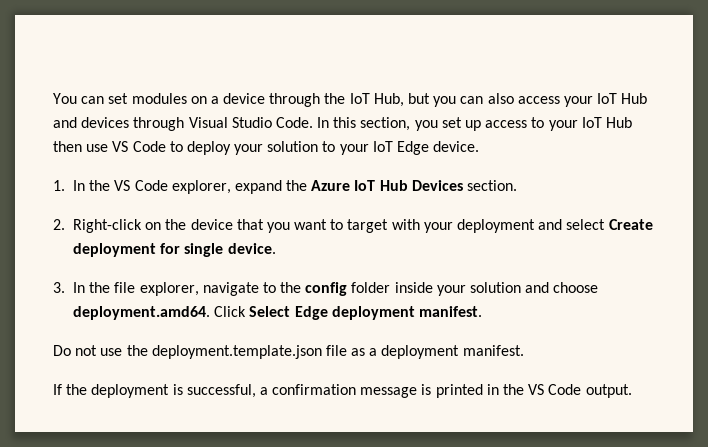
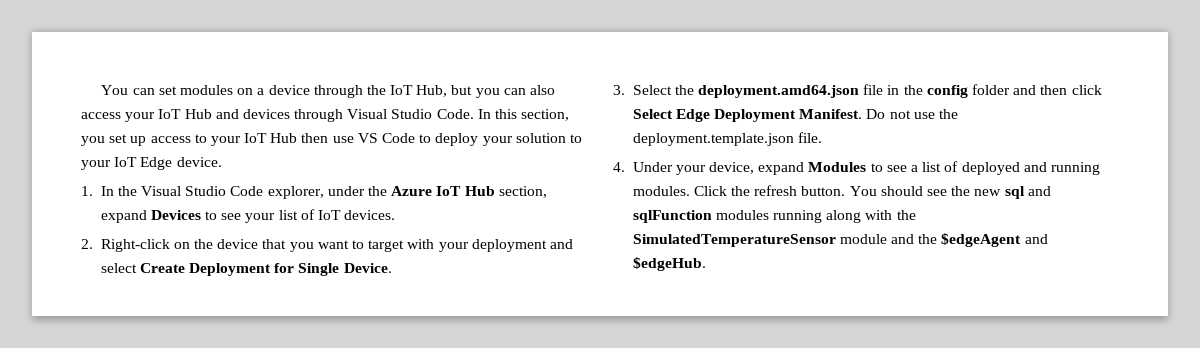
[114,180,131,191] VS -> [141,186,227,196] Visual Studio
[234,180,282,194] expand -> [327,186,365,196] under
[411,180,517,191] Devices section. -> [498,186,547,198] [100,209,396,223] section, expand Devices to see your list of IoT devices.
[72,243,276,257] [53,282,599,296] [72,306,482,320] deployment for single device. // 3. In the file explorer, navigate to the config folder inside your solution and choose deployment.amd64. Click Select Edge deployment manifest. // -> [189,263,392,276] [613,84,1102,98] [632,109,863,122] Deployment for Single Device. // 3. Select the deployment.amd64.json file in the config folder and then click Select Edge Deployment Manifest.
[325,345,524,359] [53,384,632,398] file as a deployment manifest. // If the deployment is successful, a confirmation message is printed in the VS Code output. -> [797,132,822,143] [613,161,1100,175] [632,185,1051,199] [632,210,916,223] [632,233,1048,247] [632,257,706,271] file. // 4. Under your device, expand Modules to see a list of deployed and running modules. Click the refresh button. You should see the new sql and sqlFunction modules running along with the SimulatedTemperatureSensor module and the $edgeAgent and $edgeHub.

